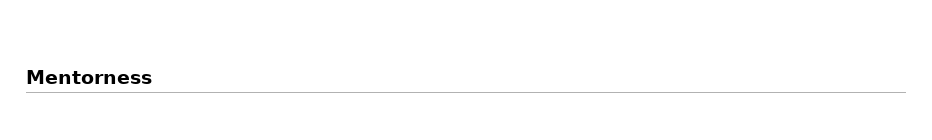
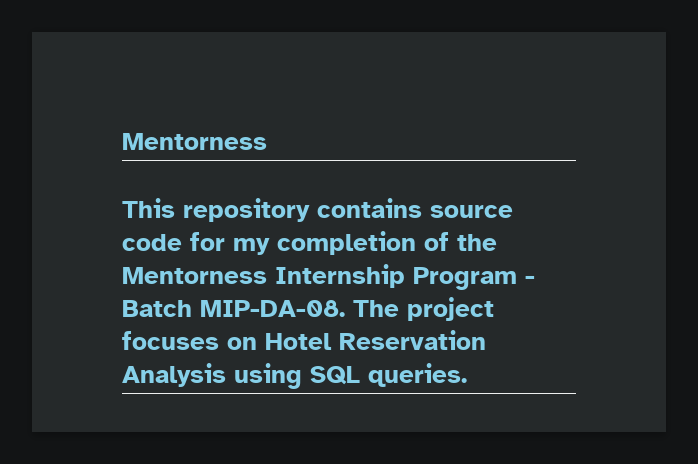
[26,70,152,84] Mentorness -> [122,133,267,150] [122,198,513,222] [122,231,497,255] [122,264,535,290] [122,297,494,321] [122,330,486,350] [122,363,467,389] Mentorness // This repository contains source code for my completion of the Mentorness Internship Program - Batch MIP-DA-08. The project focuses on Hotel Reservation Analysis using SQL queries.

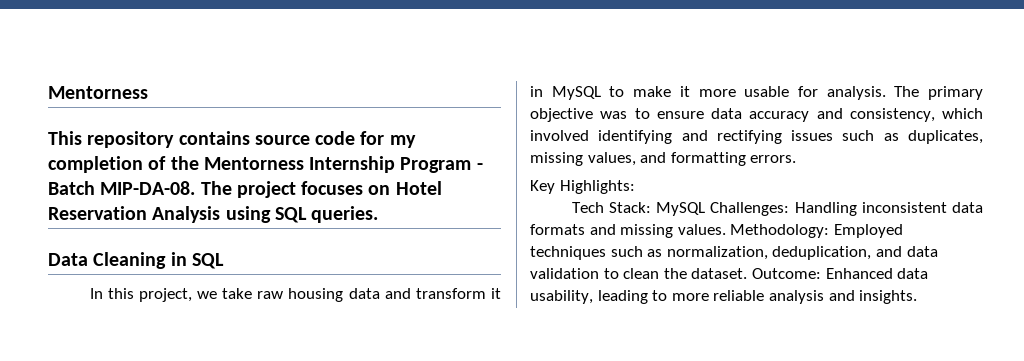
(467, 375) none -> [48,252,224,269] [89,288,501,302] [530,86,983,100] [530,108,983,122] [530,130,983,144] [530,152,797,166] [530,180,635,194] [571,202,983,216] [530,224,903,238] [530,246,938,260] [530,268,929,279] [530,290,918,304] // Data Cleaning in SQL // In this project, we take raw housing data and transform it in MySQL to make it more usable for analysis. The primary objective was to ensure data accuracy and consistency, which involved identifying and rectifying issues such as duplicates, missing values, and formatting errors. // Key Highlights: // Tech Stack: MySQL Challenges: Handling inconsistent data formats and missing values. Methodology: Employed techniques such as normalization, deduplication, and data validation to clean the dataset. Outcome: Enhanced data usability, leading to more reliable analysis and insights.

